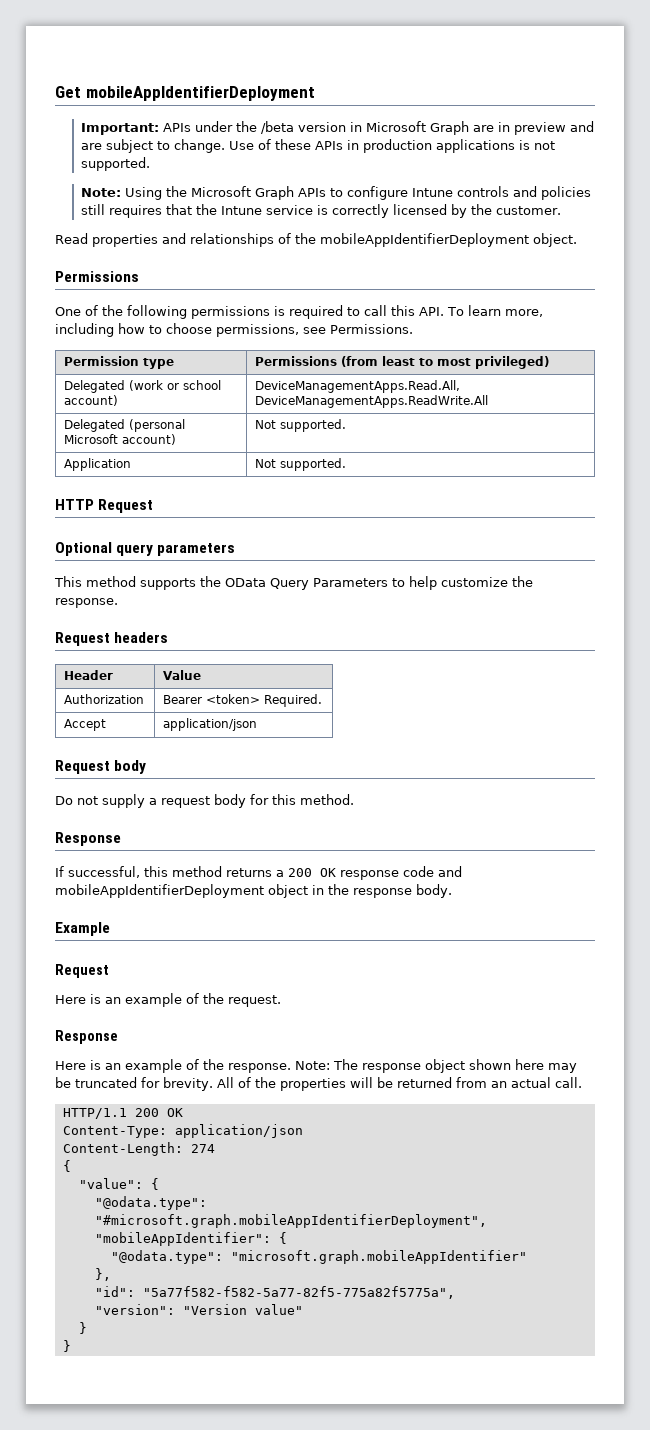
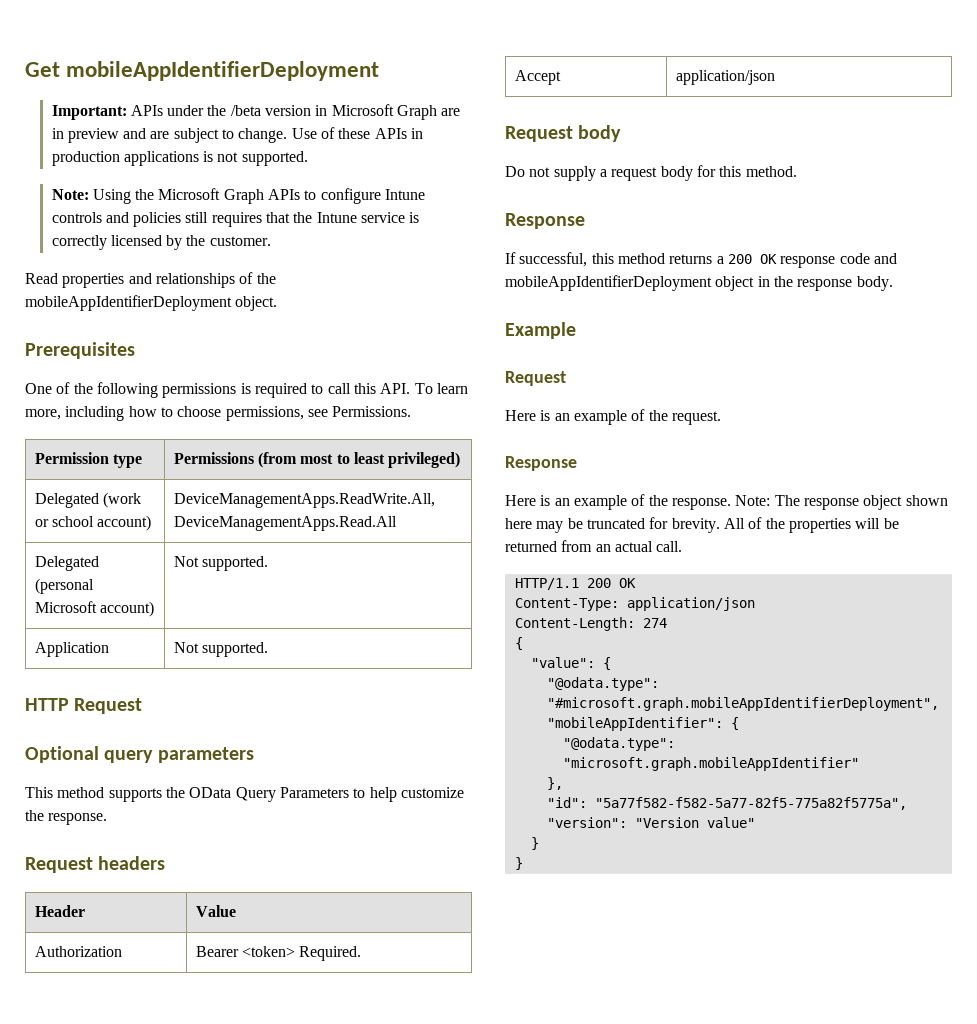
[55,271,139,282] Permissions -> [25,342,135,359] Prerequisites
[382,356,472,366] least to most -> [300,452,386,464] most to least
[255,380,461,393] [255,395,489,408] DeviceManagementApps.Read.All, DeviceManagementApps.ReadWrite.All -> [173,493,435,508] [173,516,397,531] DeviceManagementApps.ReadWrite.All, DeviceManagementApps.Read.All

